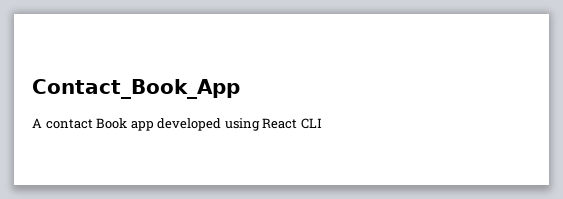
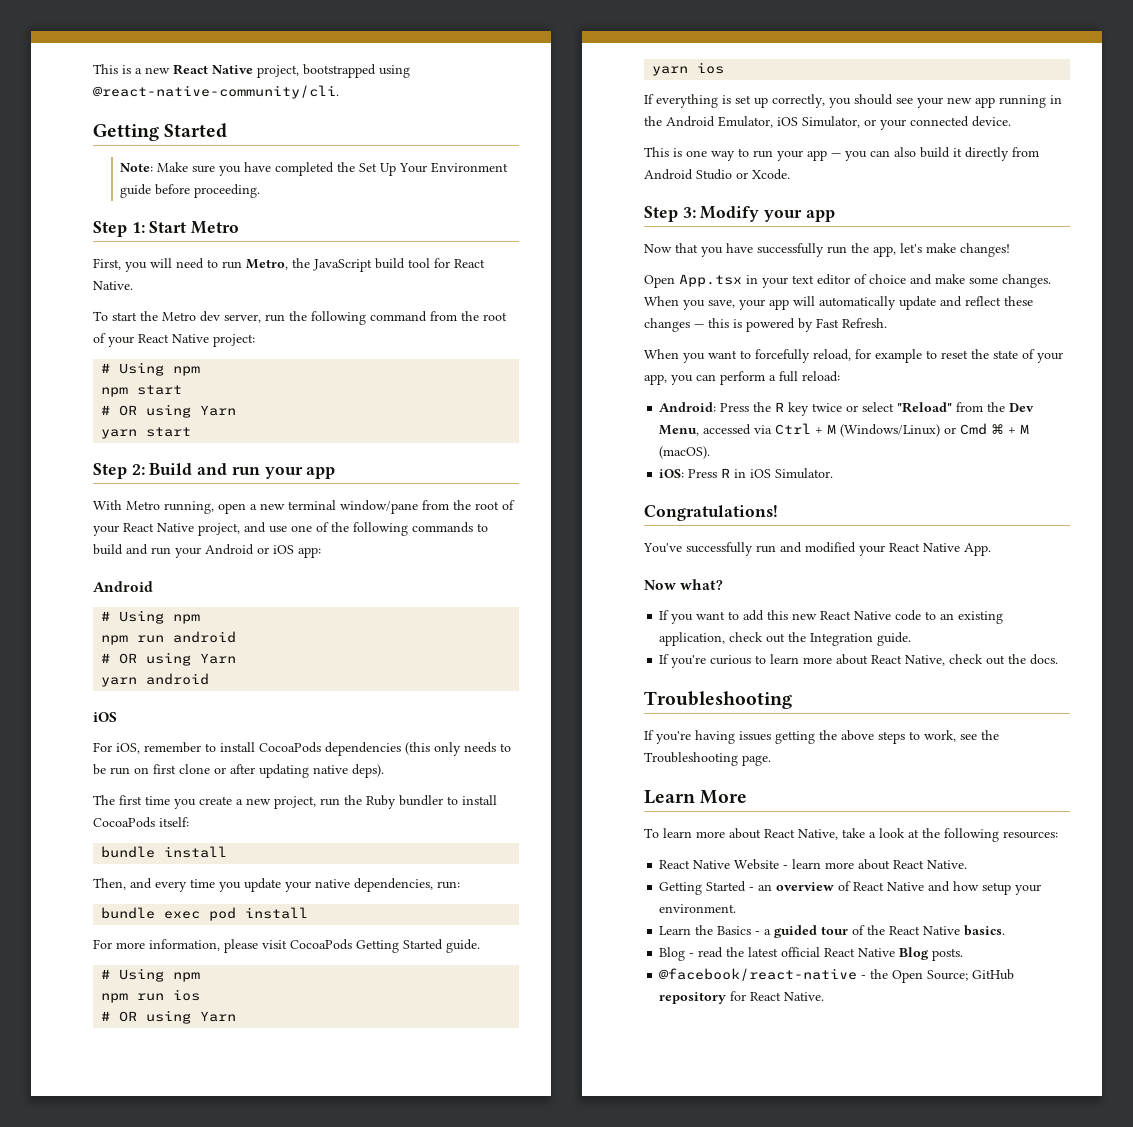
[32,79,240,99] [32,118,322,131] Contact_Book_App // A contact Book app developed using React CLI -> [93,64,410,78] [93,85,339,99] [93,123,228,141] [120,162,509,176] [120,184,261,198] [93,221,240,237] [93,258,485,272] [93,281,133,290] [93,311,507,325] [93,333,255,347] [101,362,201,376] [101,385,183,397] [101,404,237,418] [101,427,192,439] [93,463,336,479] [93,500,515,514] [93,522,488,536] [93,544,321,558] [93,581,153,592] [101,610,201,624] [101,631,237,645] [101,652,237,666] [101,673,210,687] [93,712,117,722] [93,742,511,756] [93,764,384,778] [93,795,497,809] [93,817,189,828] [101,846,228,858] [93,878,460,892] [101,907,309,921] [93,939,480,953] [101,968,201,982] [101,989,201,1003] [101,1010,237,1024] [652,62,725,76] [644,94,1062,108] [644,116,1011,130] [644,147,1039,161] [644,169,790,180] [644,206,835,222] [644,243,1010,257] [644,274,1051,288] [644,296,1033,310] [644,318,887,332] [644,349,1063,363] [644,371,840,385] [659,402,1035,416] [659,423,1030,437] [659,446,711,459] [659,468,834,479] [644,505,778,521] [643,542,991,556] [644,579,724,590] [659,610,1004,624] [659,632,912,646] [659,654,1059,668] [644,691,792,709] [644,730,999,744] [644,752,771,766] [644,790,748,804] [644,828,1058,842] [659,859,968,870] [659,881,1042,895] [659,904,737,913] [659,925,1006,938] [659,947,964,961] [659,968,1015,983] [659,991,825,1004] This is a new React Native project, bootstrapped using @react-native-community/cli. // Getting Started // Note: Make sure you have completed the Set Up Your Environment guide before proceeding. // Step 1: Start Metro // First, you will need to run Metro, the JavaScript build tool for React Native. // To start the Metro dev server, run the following command from the root of your React Native project: // # Using npm // npm start // # OR using Yarn // yarn start // Step 2: Build and run your app // With Metro running, open a new terminal window/pane from the root of your React Native project, and use one of the following commands to build and run your Android or iOS app: // Android // # Using npm // npm run android // # OR using Yarn // yarn android // iOS // For iOS, remember to install CocoaPods dependencies (this only needs to be run on first clone or after updating native deps). // The first time you create a new project, run the Ruby bundler to install CocoaPods itself: // bundle install // Then, and every time you update your native dependencies, run: // bundle exec pod install // For more information, please visit CocoaPods Getting Started guide. // # Using npm // npm run ios // # OR using Yarn // yarn ios // If everything is set up correctly, you should see your new app running in the Android Emulator, iOS Simulator, or your connected device. // This is one way to run your app — you can also build it directly from Android Studio or Xcode. // Step 3: Modify your app // Now that you have successfully run the app, let's make changes! // Open App.tsx in your text editor of choice and make some changes. When you save, your app will automatically update and reflect these changes — this is powered by Fast Refresh. // When you want to forcefully reload, for example to reset the state of your app, you can perform a full reload: // Android: Press the R key twice or select "Reload" from the Dev Menu, accessed via Ctrl + M (Windows/Linux) or Cmd ⌘ + M (macOS). // iOS: Press R in iOS Simulator. // Congratulations! // You've successfully run and modified your React Native App. // Now what? // If you want to add this new React Native code to an existing application, check out the Integration guide. // If you're curious to learn more about React Native, check out the docs. // Troubleshooting // If you're having issues getting the above steps to work, see the Troubleshooting page. // Learn More // To learn more about React Native, take a look at the following resources: // React Native Website - learn more about React Native. // Getting Started - an overview of React Native and how setup your environment. // Learn the Basics - a guided tour of the React Native basics. // Blog - read the latest official React Native Blog posts. // @facebook/react-native - the Open Source; GitHub repository for React Native.

